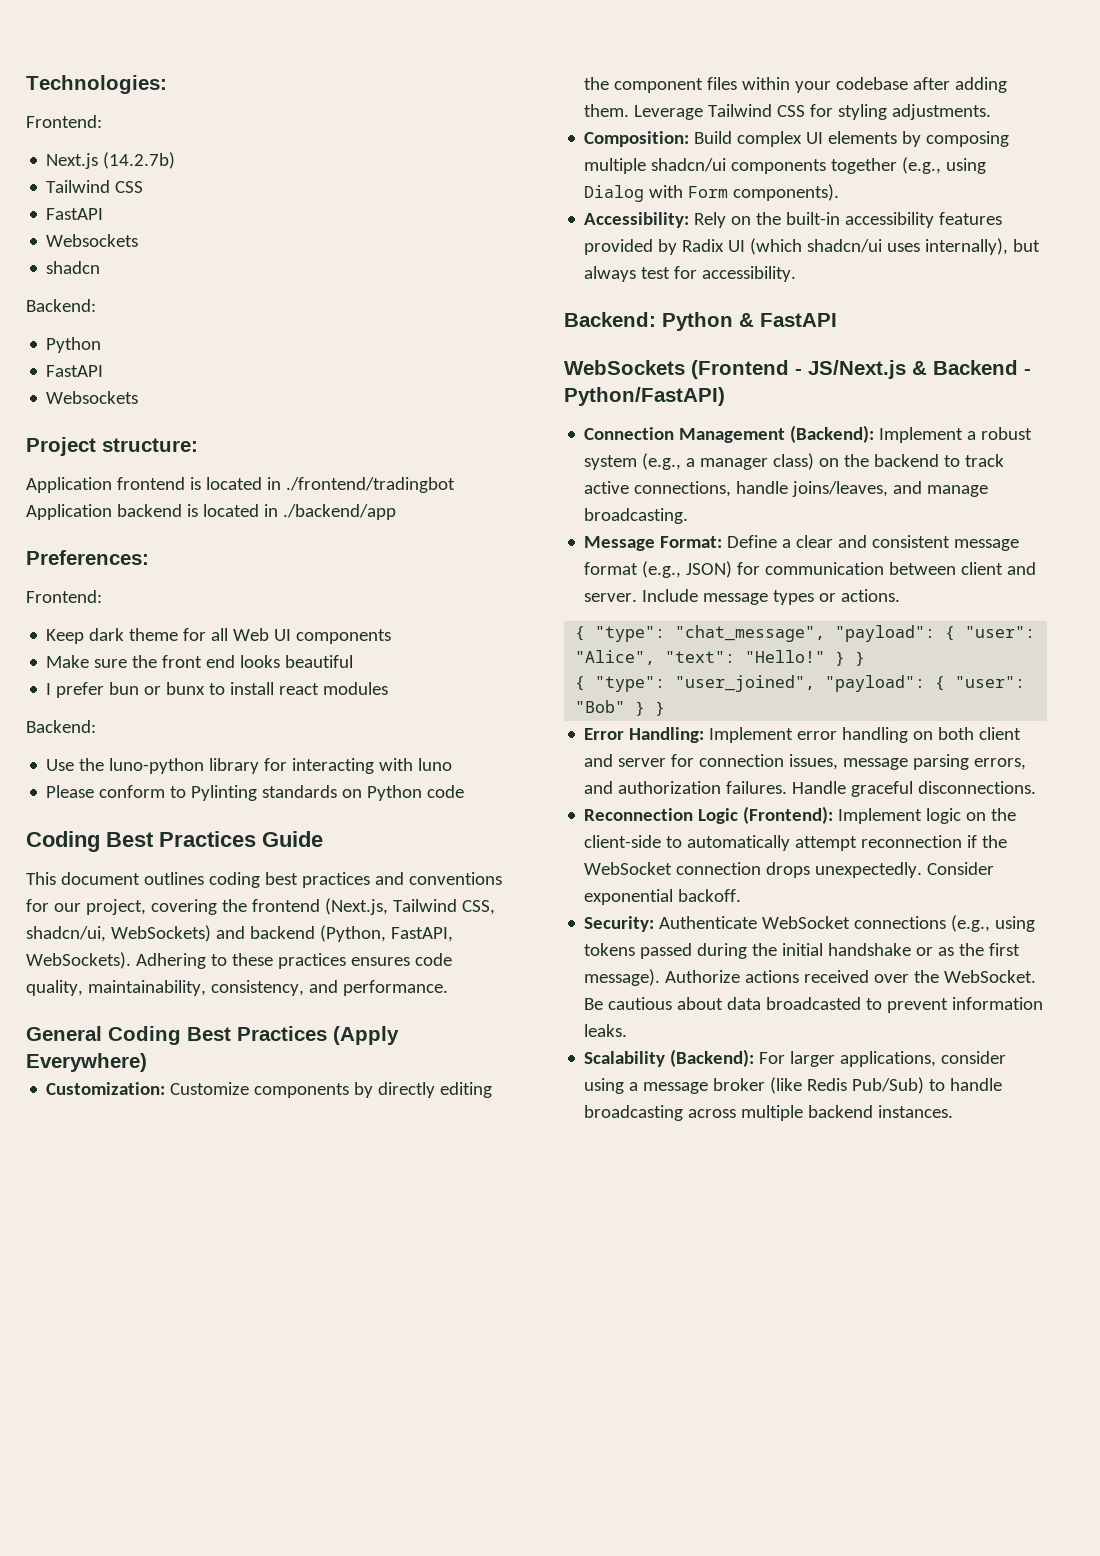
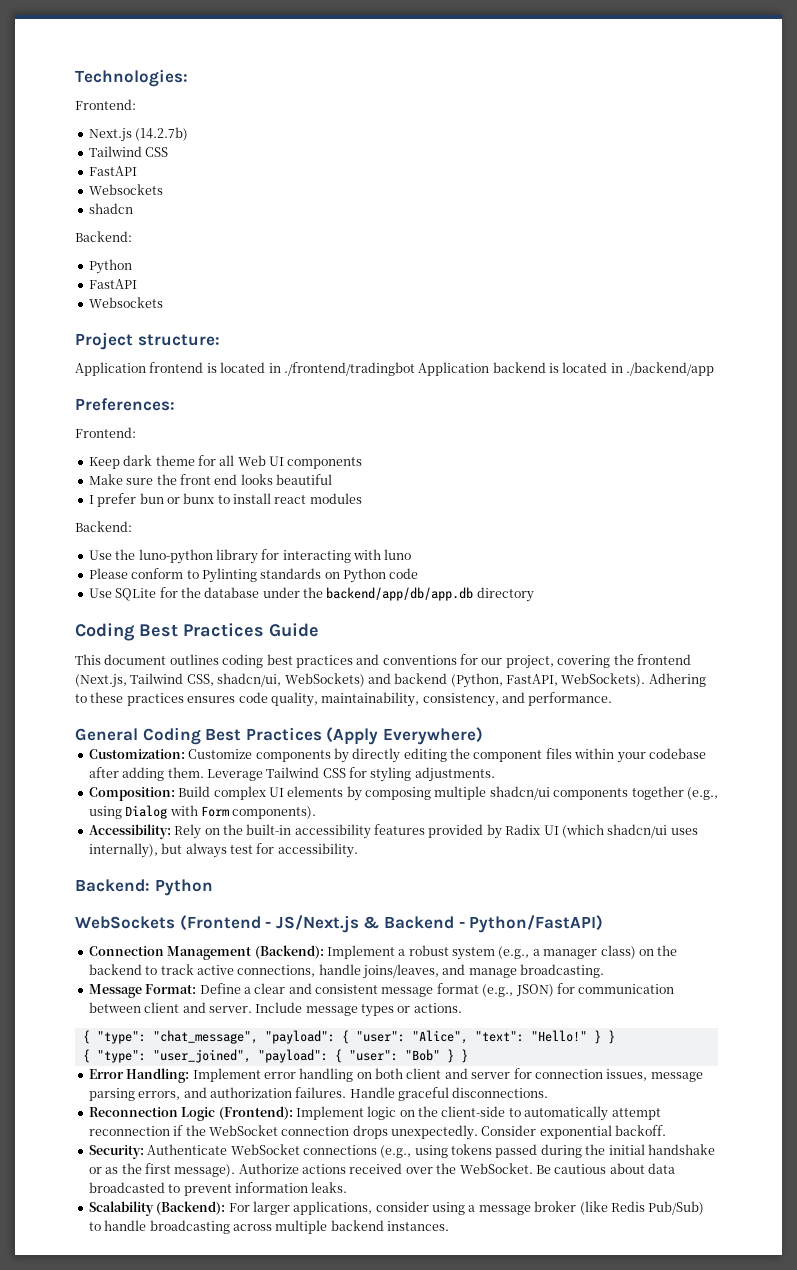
(465, 791) none -> [88,587,534,602] // Use SQLite for the database under the backend/app/db/app.db directory
[739,313,837,327] & FastAPI -> (213, 887) none

